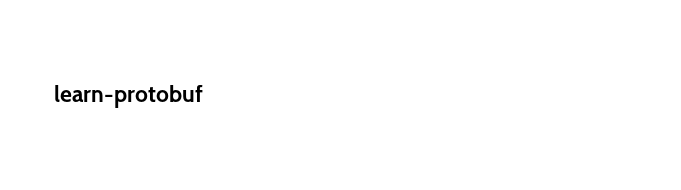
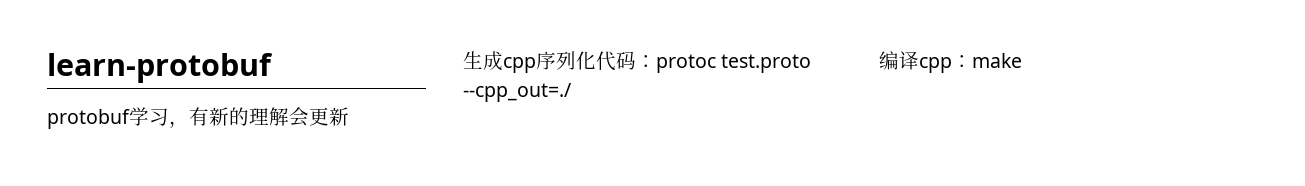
(203, 96) none -> [47,107,349,129] [463,51,812,73] [463,83,572,102] [879,51,1022,73] // protobuf学习，有新的理解会更新 // 生成cpp序列化代码：protoc test.proto --cpp_out=./ // 编译cpp：make

